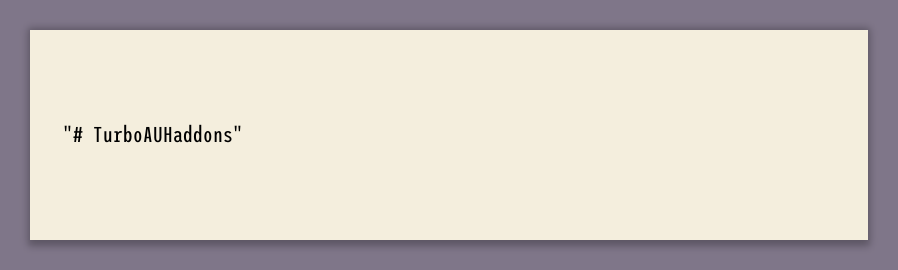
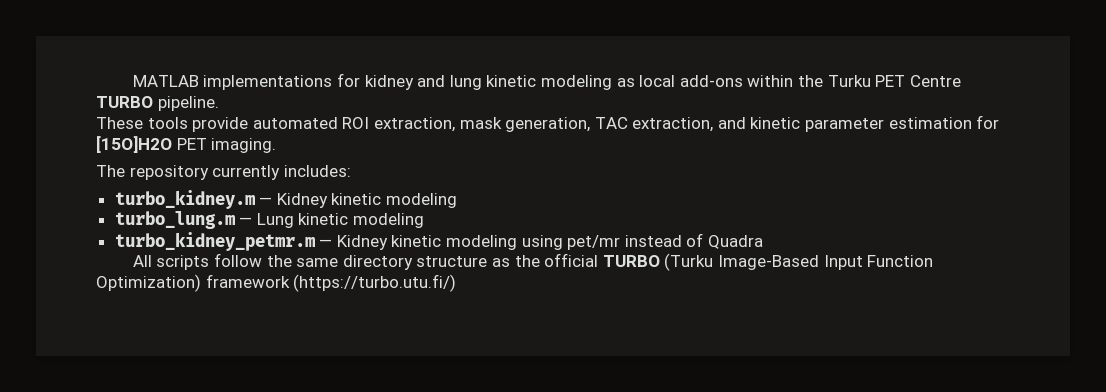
[63,124,243,143] "# TurboAUHaddons" -> [132,73,961,90] [96,96,219,111] [96,115,1000,132] [96,136,277,153] [96,165,351,180] [114,190,458,209] [114,211,425,229] [114,232,764,251] [132,253,934,271] [96,274,457,292] MATLAB implementations for kidney and lung kinetic modeling as local add-ons within the Turku PET Centre TURBO pipeline. // These tools provide automated ROI extraction, mask generation, TAC extraction, and kinetic parameter estimation for [15O]H2O PET imaging. // The repository currently includes: // turbo_kidney.m — Kidney kinetic modeling // turbo_lung.m — Lung kinetic modeling // turbo_kidney_petmr.m — Kidney kinetic modeling using pet/mr instead of Quadra // All scripts follow the same directory structure as the official TURBO (Turku Image-Based Input Function Optimization) framework (https://turbo.utu.fi/)

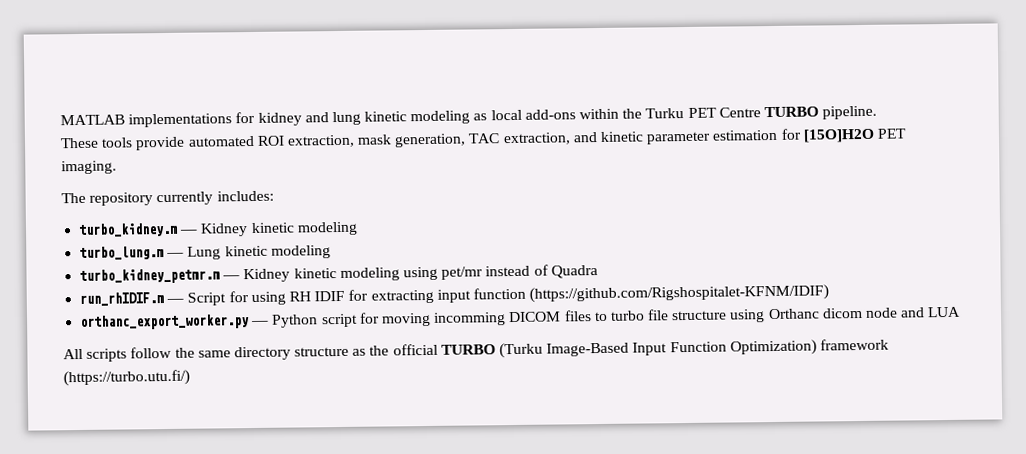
(764, 242) none -> [79,284,830,306] [79,306,962,330] // run_rhIDIF.m — Script for using RH IDIF for extracting input function (https://github.com/Rigshospitalet-KFNM/IDIF) // orthanc_export_worker.py — Python script for moving incomming DICOM files to turbo file structure using Orthanc dicom node and LUA

